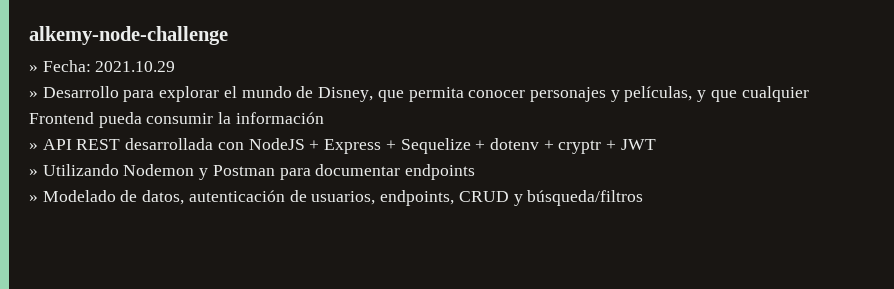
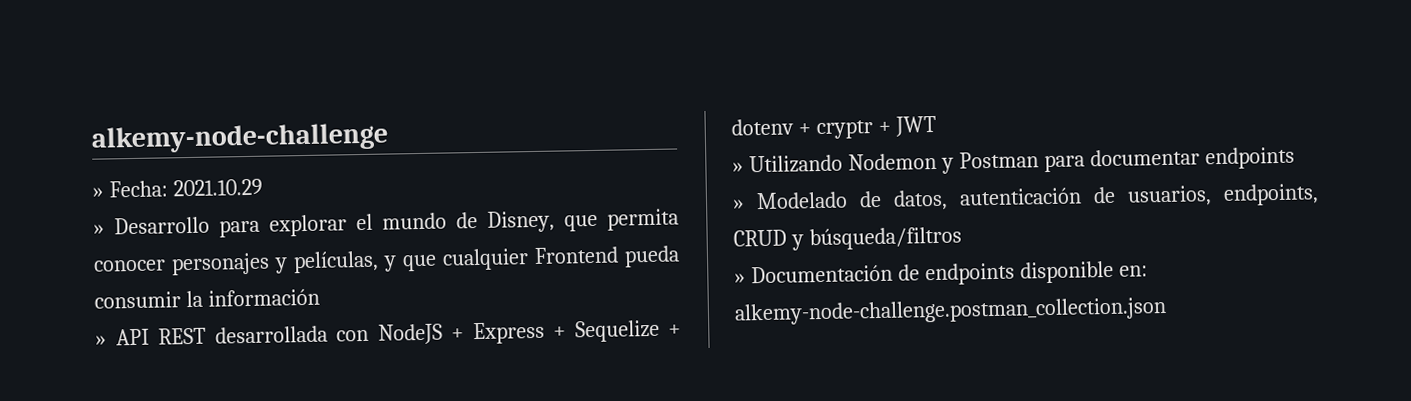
(644, 198) none -> [734,260,1148,286] [734,296,1167,326] // » Documentación de endpoints disponible en: alkemy-node-challenge.postman_collection.json

